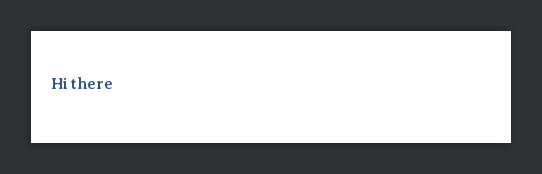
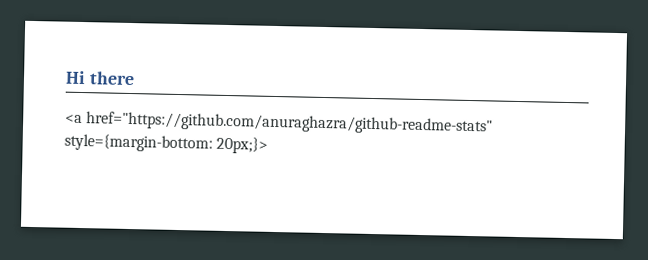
(114, 83) none -> [65,111,494,136] [64,133,269,154] // <a href="https://github.com/anuraghazra/github-readme-stats" style={margin-bottom: 20px;}>

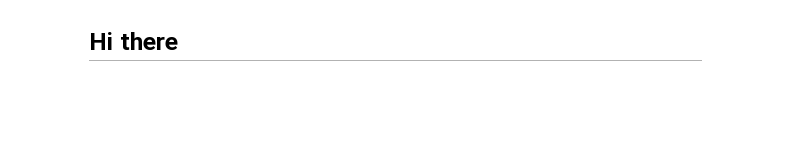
[65,111,494,136] [64,133,269,154] // <a href="https://github.com/anuraghazra/github-readme-stats" style={margin-bottom: 20px;}> -> (178, 41) none

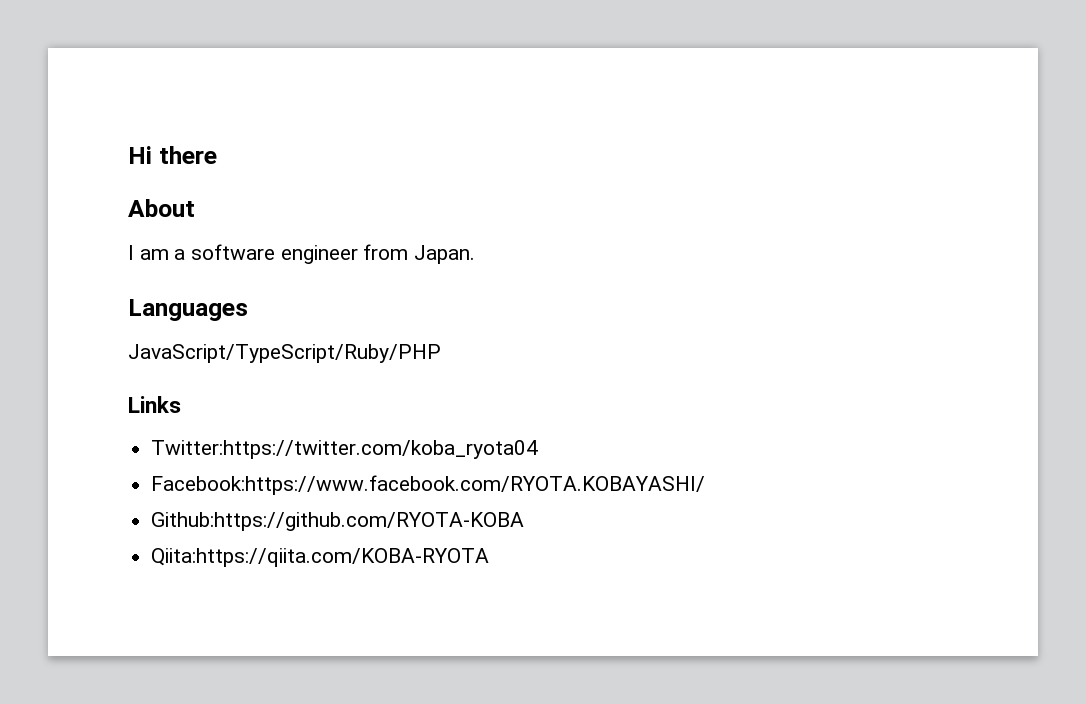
(178, 41) none -> [128,199,195,217] [128,244,476,264] [128,299,248,321] [128,344,441,363] [128,396,181,413] [151,440,539,459] [151,475,706,495] [151,512,525,531] [151,548,490,567] // About // I am a software engineer from Japan. // Languages // JavaScript/TypeScript/Ruby/PHP // Links // Twitter:https://twitter.com/koba_ryota04 // Facebook:https://www.facebook.com/RYOTA.KOBAYASHl/ // Github:https://github.com/RYOTA-KOBA // Qiita:https://qiita.com/KOBA-RYOTA

